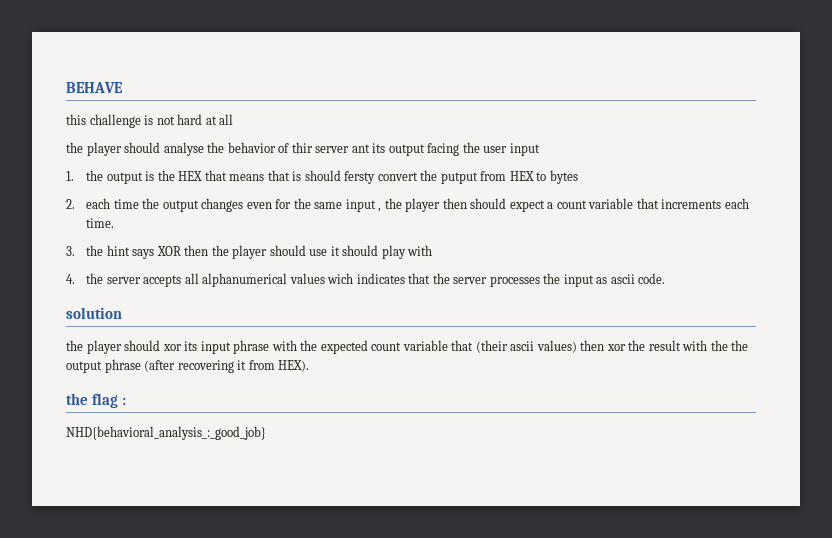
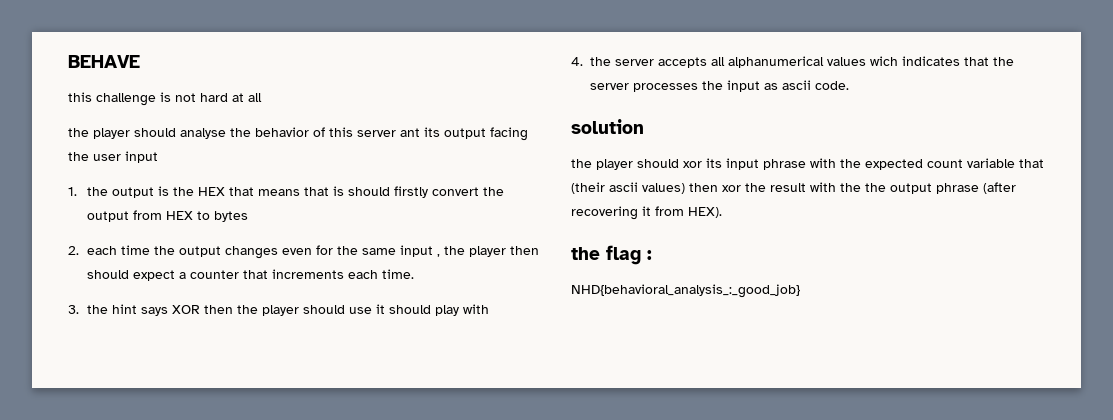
[291,142,313,153] thir -> [329,127,353,137] this
[344,171,376,184] fersty -> [393,186,428,198] firstly
[440,172,478,184] putput -> [86,211,129,222] output
[556,198,634,209] count variable -> [189,270,239,279] counter

